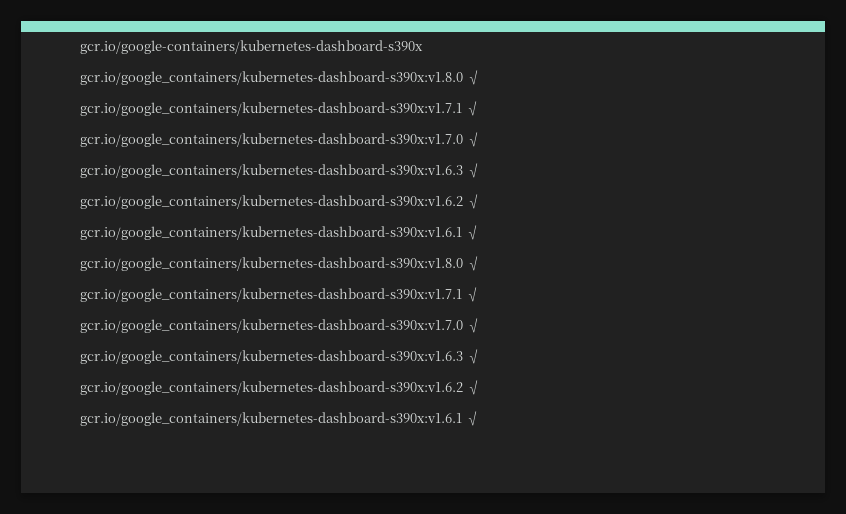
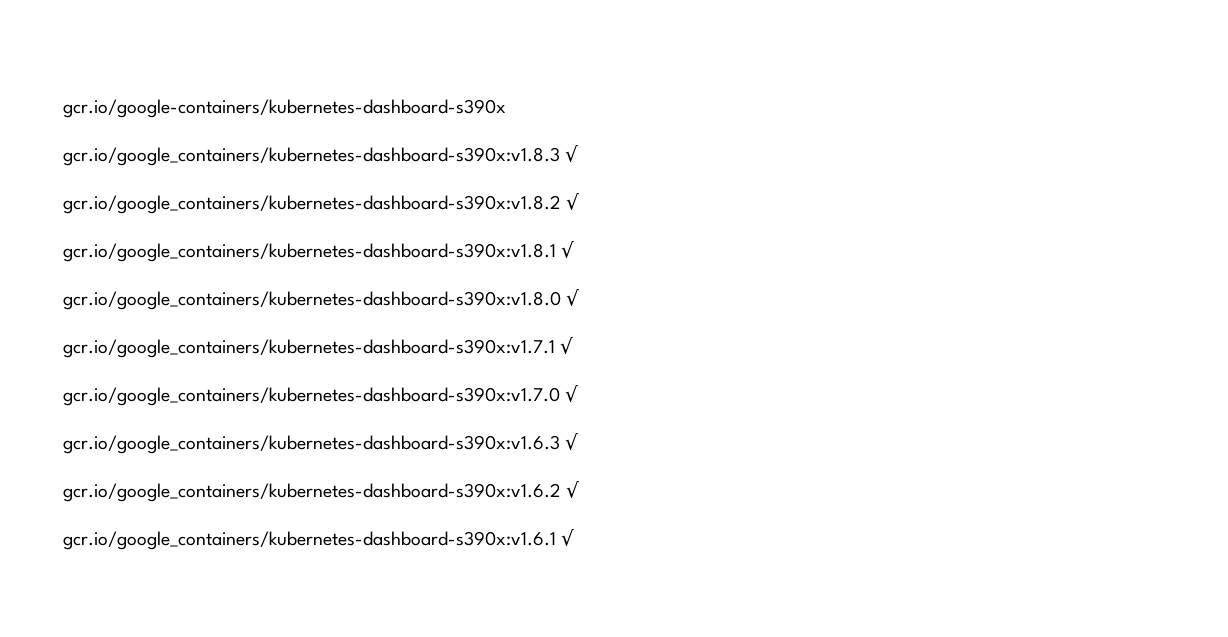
[80,70,480,85] [80,101,479,116] [80,132,480,147] [80,163,480,178] [80,194,480,209] [80,226,462,240] gcr.io/google_containers/kubernetes-dashboard-s390x:v1.8.0 √ // gcr.io/google_containers/kubernetes-dashboard-s390x:v1.7.1 √ // gcr.io/google_containers/kubernetes-dashboard-s390x:v1.7.0 √ // gcr.io/google_containers/kubernetes-dashboard-s390x:v1.6.3 √ // gcr.io/google_containers/kubernetes-dashboard-s390x:v1.6.2 √ // gcr.io/google_containers/kubernetes-dashboard-s390x:v1.6.1 -> [63,145,579,166] [63,193,580,214] [63,243,556,262] gcr.io/google_containers/kubernetes-dashboard-s390x:v1.8.3 √ // gcr.io/google_containers/kubernetes-dashboard-s390x:v1.8.2 √ // gcr.io/google_containers/kubernetes-dashboard-s390x:v1.8.1

